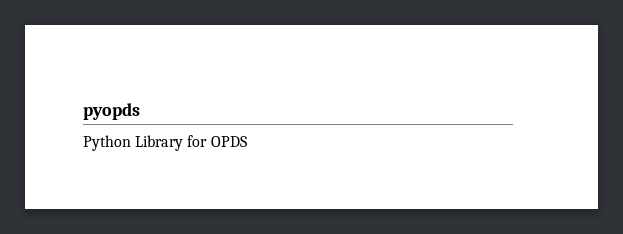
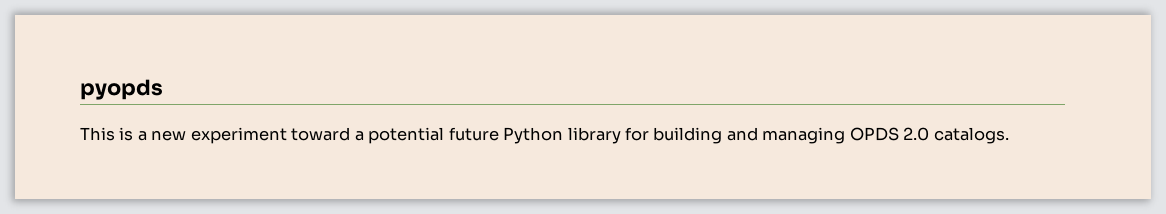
[83,135,247,151] Python Library for OPDS -> [80,127,1009,144] This is a new experiment toward a potential future Python library for building and managing OPDS 2.0 catalogs.

